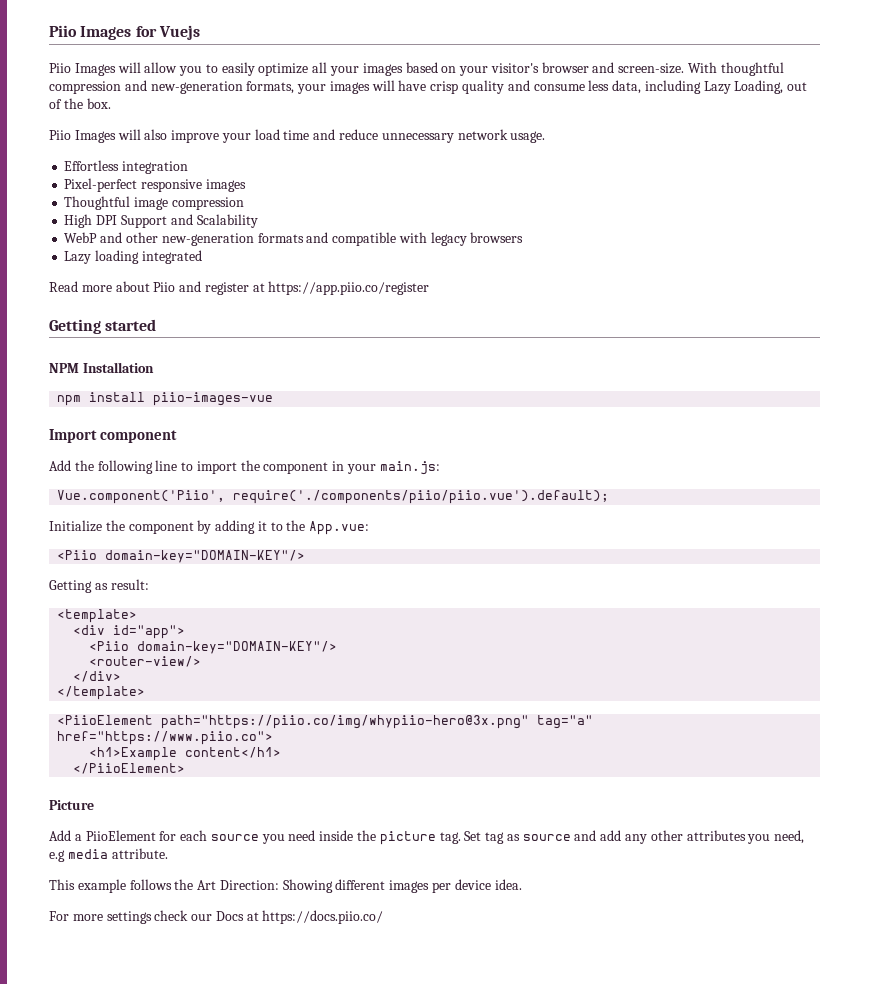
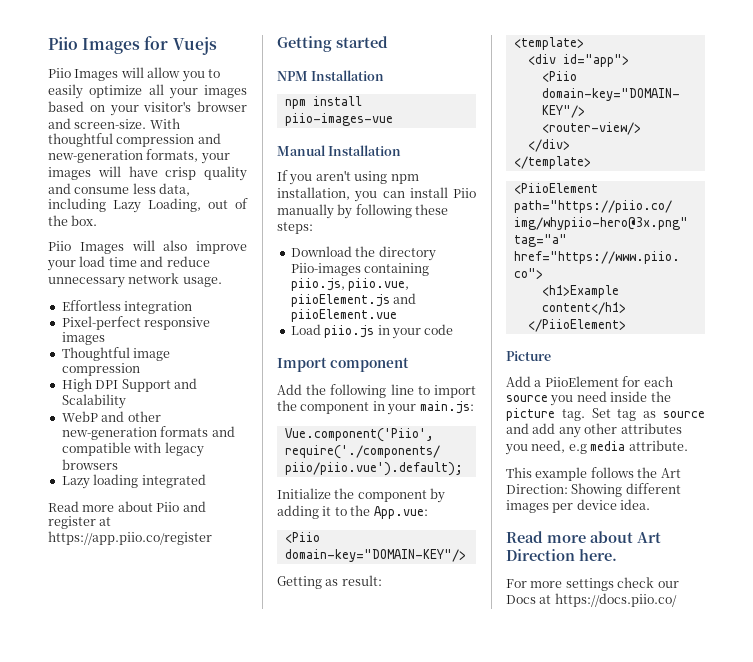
(274, 399) none -> [277,145,402,156] [277,170,419,185] [277,187,476,202] [277,204,449,219] [277,222,313,234] [290,246,436,261] [290,263,430,276] [290,278,410,291] [290,293,417,307] [290,309,397,322] [290,324,454,339] // Manual Installation // If you aren't using npm installation, you can install Piio manually by following these steps: // Download the directory Piio-images containing piio.js, piio.vue, piioElement.js and piioElement.vue // Load piio.js in your code
(522, 884) none -> [506,531,661,543] [506,549,617,561] // Read more about Art Direction here.

